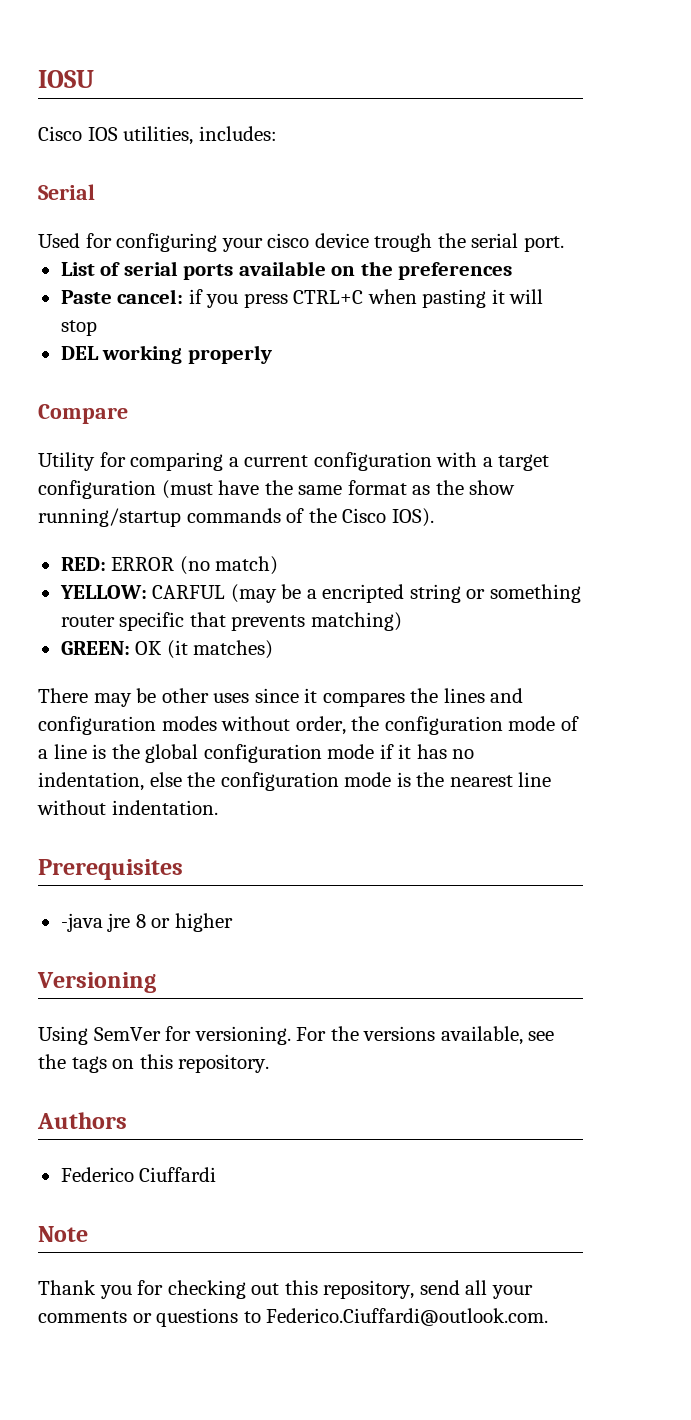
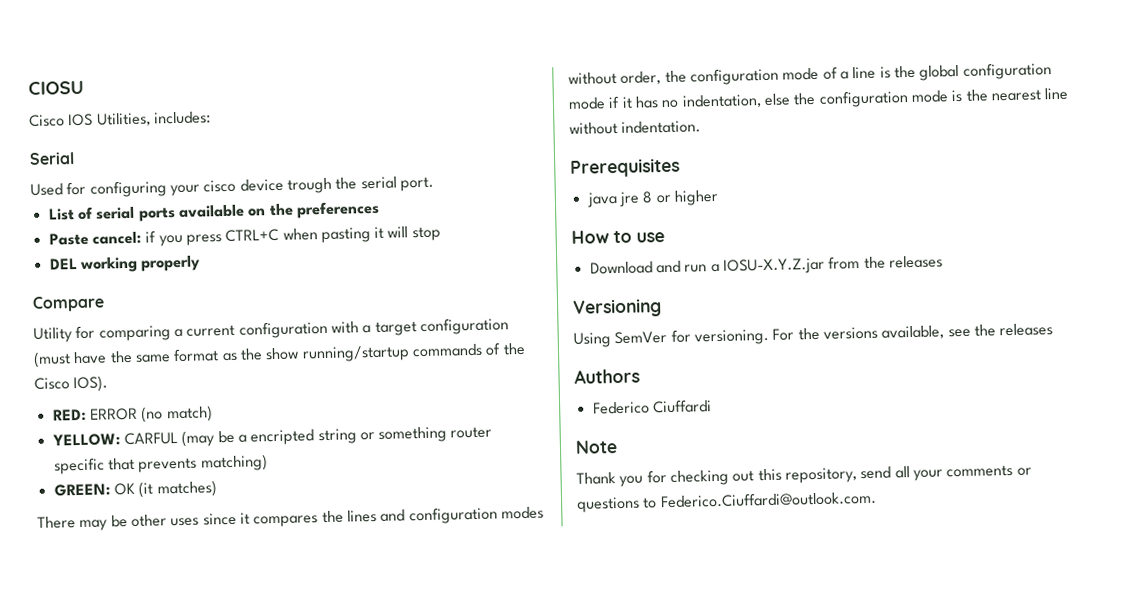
[38,70,94,88] IOSU -> [28,80,84,95] CIOSU
[123,126,194,145] utilities, -> [96,112,151,127] Utilities,
[60,913,103,932] -java -> [586,191,618,208] java
(233, 922) none -> [571,230,665,244] [589,255,943,275] // How to use // Download and run a IOSU-X.Y.Z.jar from the releases
[71,1054,270,1073] tags on this repository. -> [999,323,1054,337] releases

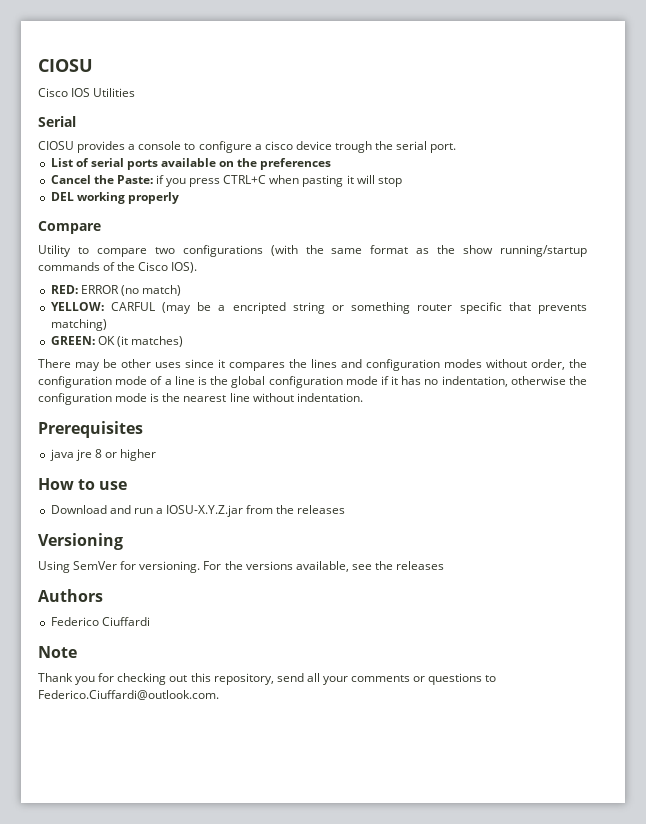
[96,111,211,127] Utilities, includes: -> [93,88,136,97] Utilities
[30,180,200,198] Used for configuring your -> [38,141,262,153] CIOSU provides a console to configure a
[48,231,142,246] Paste cancel: -> [50,175,153,184] Cancel the Paste:
[75,317,509,342] [33,351,108,368] for comparing a current configuration with a target configuration (must have -> [77,245,298,257] to compare two configurations (with
[763,93,791,106] else -> [510,376,566,385] otherwise

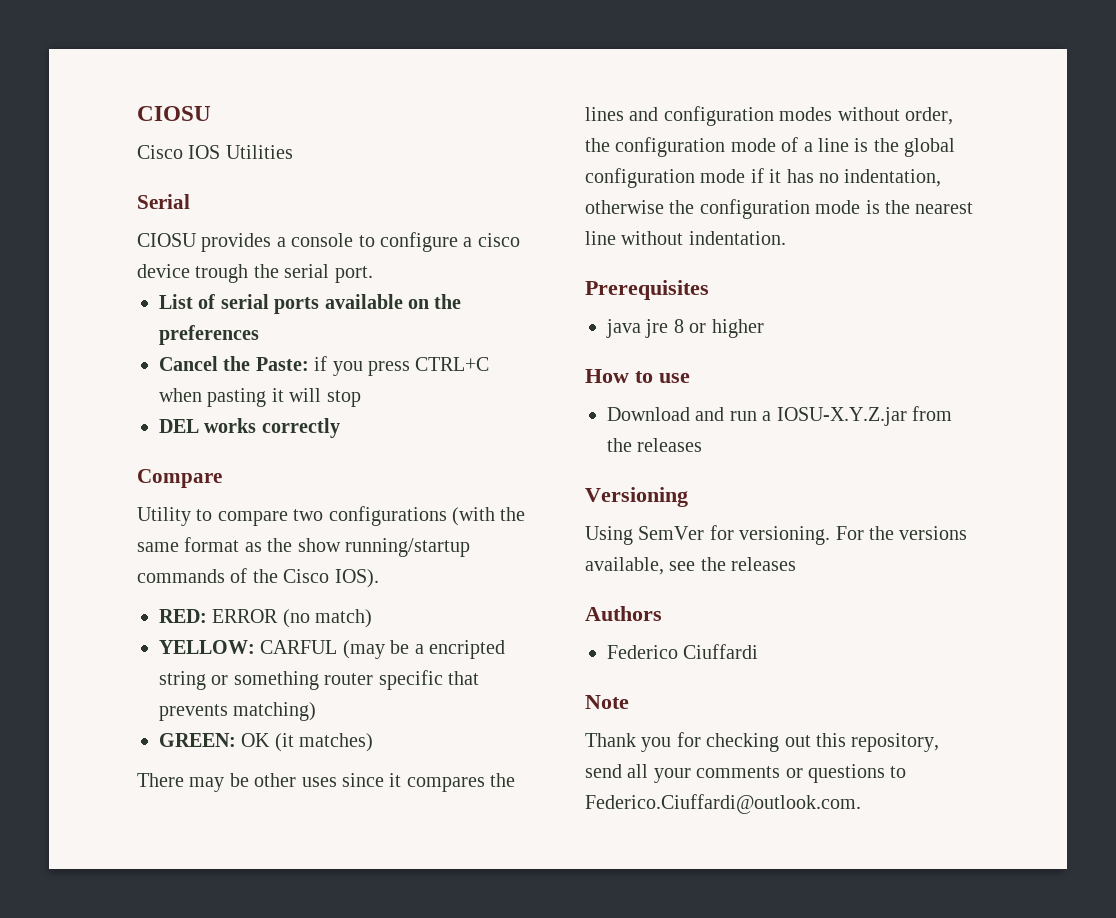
[76,192,179,204] working properly -> [204,418,340,438] works correctly

